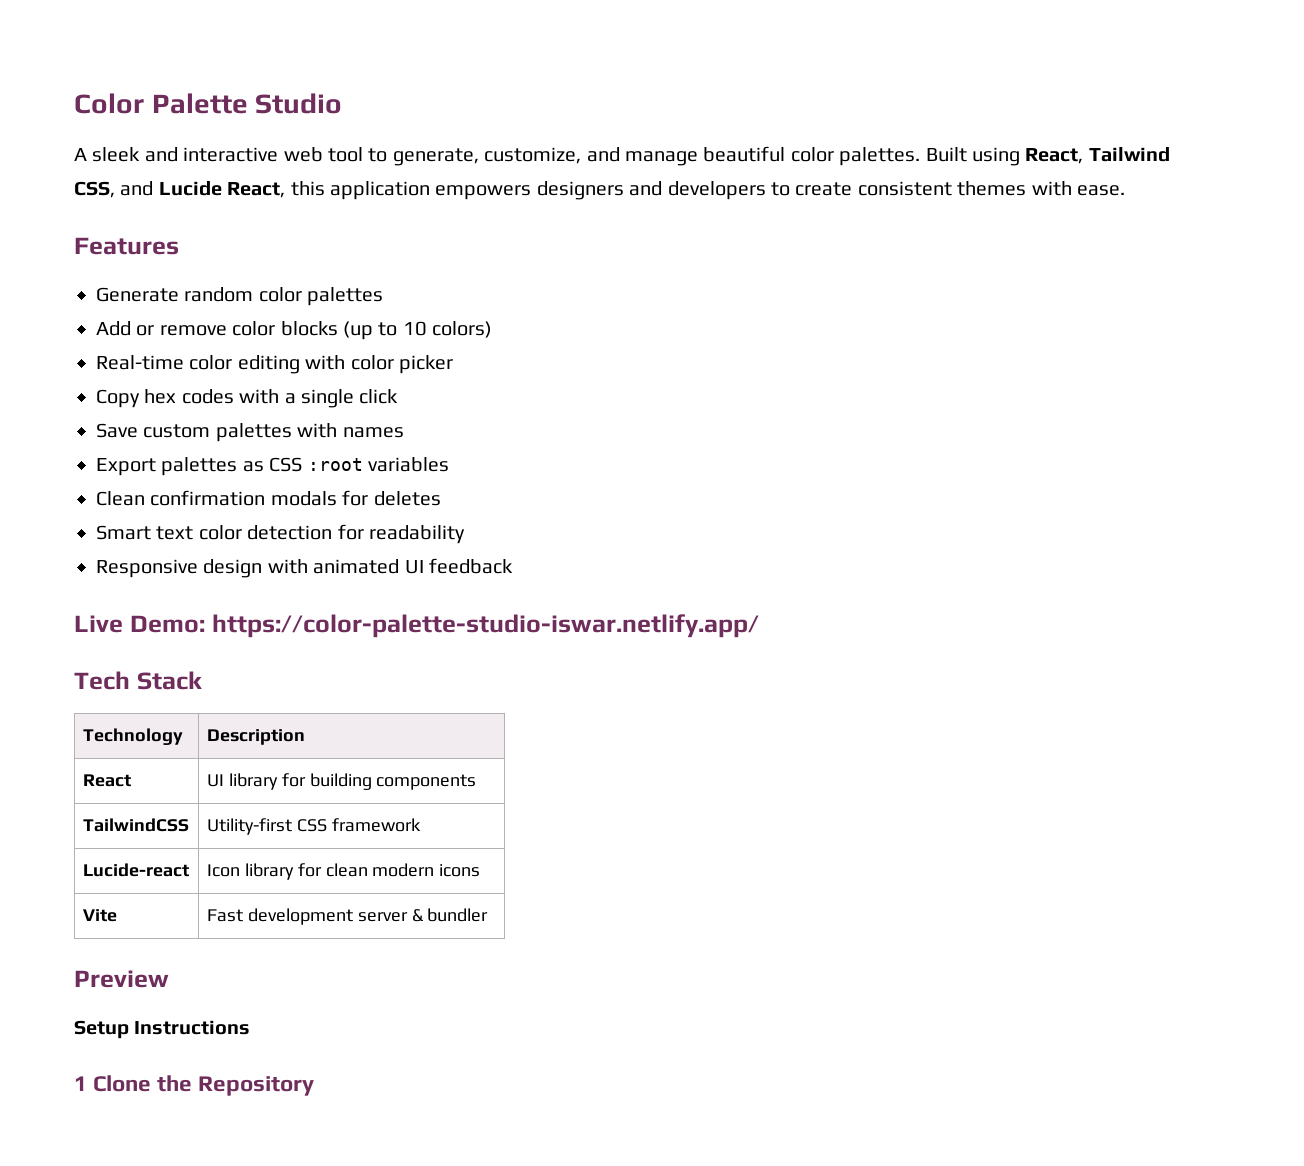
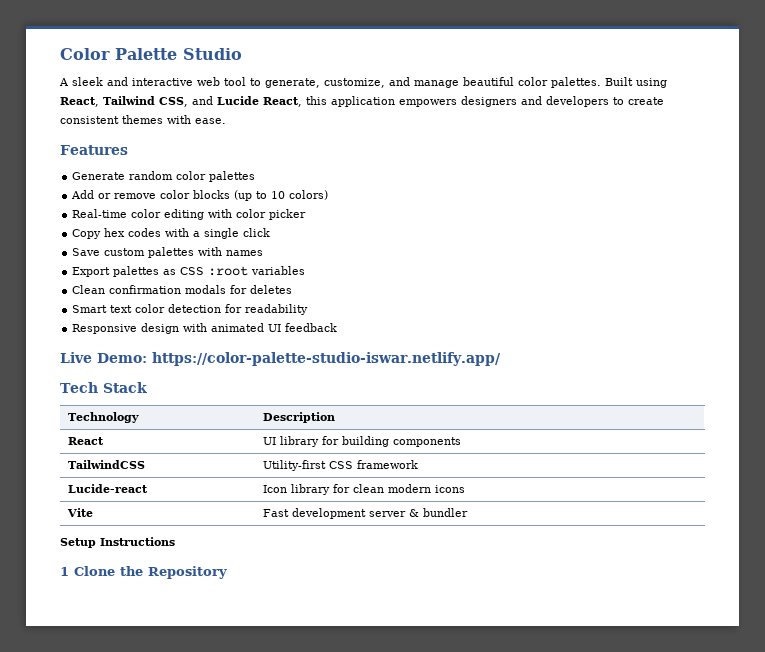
[74,970,169,988] // Preview -> (469, 512) none

